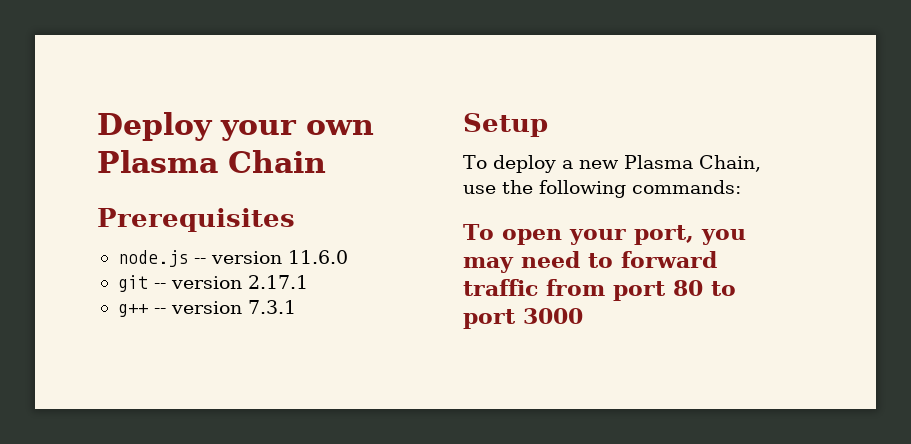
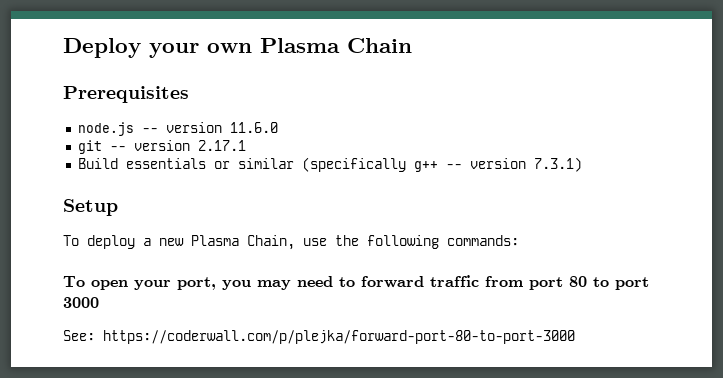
(308, 282) none -> [77,157,406,172] Build essentials or similar (specifically
[247,300,296,314] 7.3.1 -> [533,157,582,172] 7.3.1)
(583, 316) none -> [63,330,575,344] // See: https://coderwall.com/p/plejka/forward-port-80-to-port-3000

